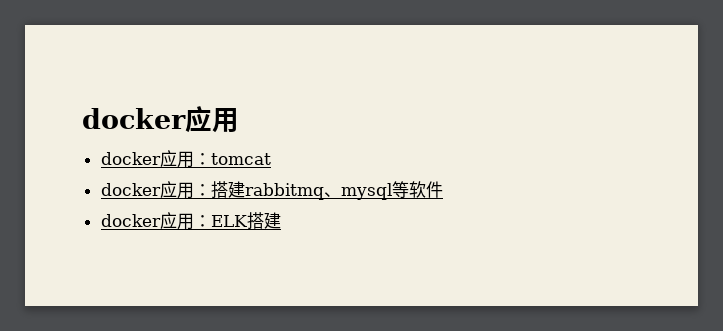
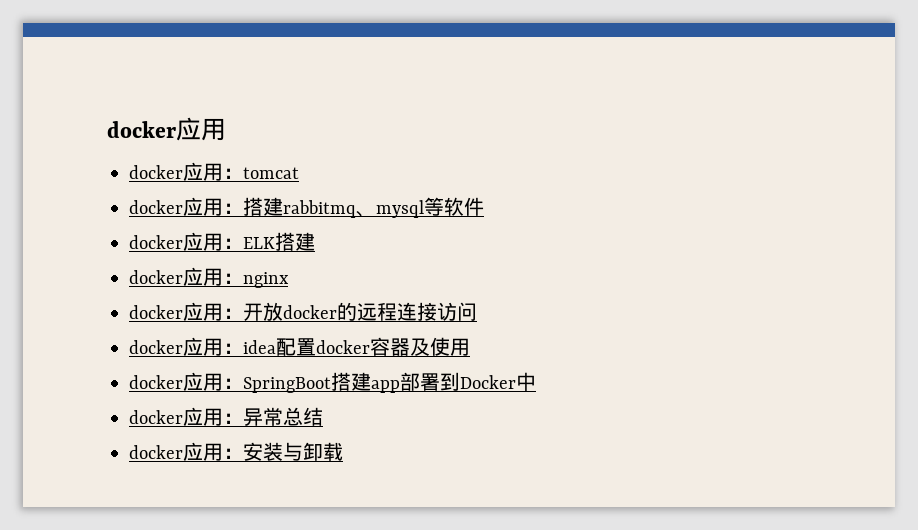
(281, 220) none -> [129,267,289,288] [129,302,477,321] [129,337,470,356] [129,372,536,393] [129,407,323,426] [129,442,343,461] // docker应用：nginx // docker应用：开放docker的远程连接访问 // docker应用：idea配置docker容器及使用 // docker应用：SpringBoot搭建app部署到Docker中 // docker应用：异常总结 // docker应用：安装与卸载

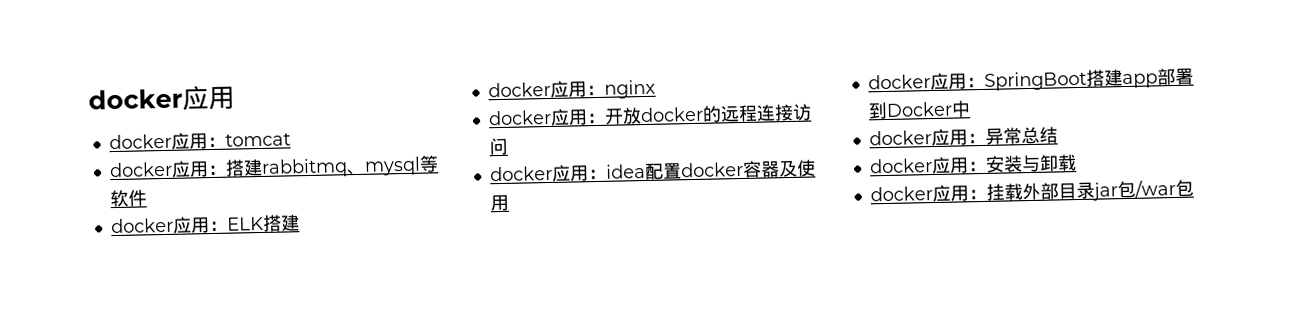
(343, 451) none -> [869,179,1194,203] // docker应用：挂载外部目录jar包/war包

